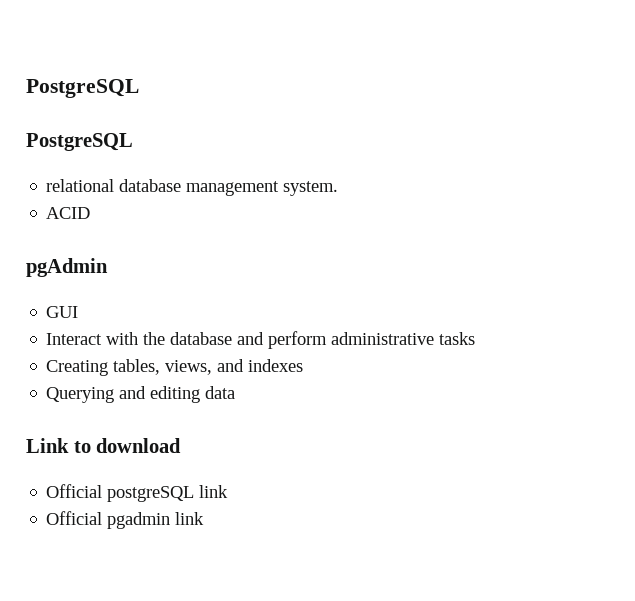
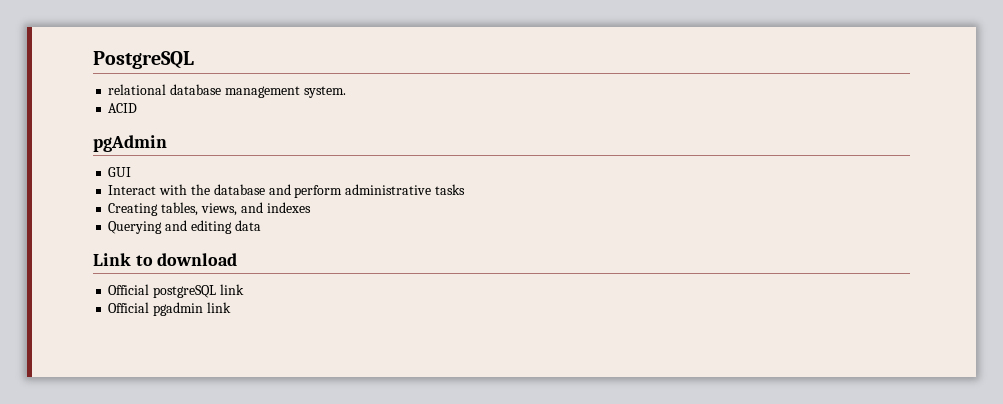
[26,79,139,98] [26,133,133,151] PostgreSQL // PostgreSQL -> [93,51,194,69] PostgreSQL

